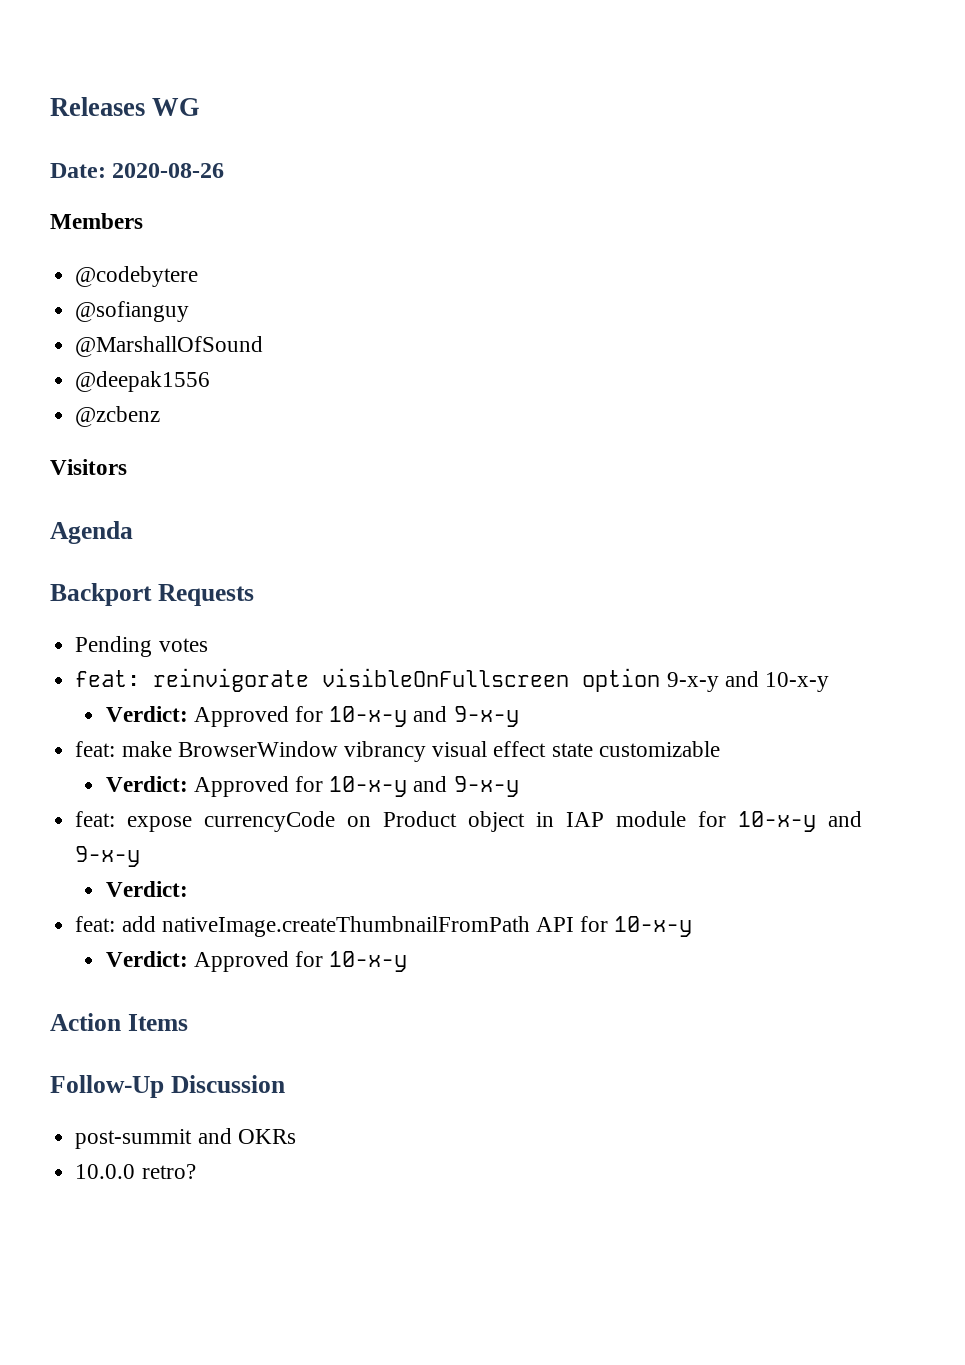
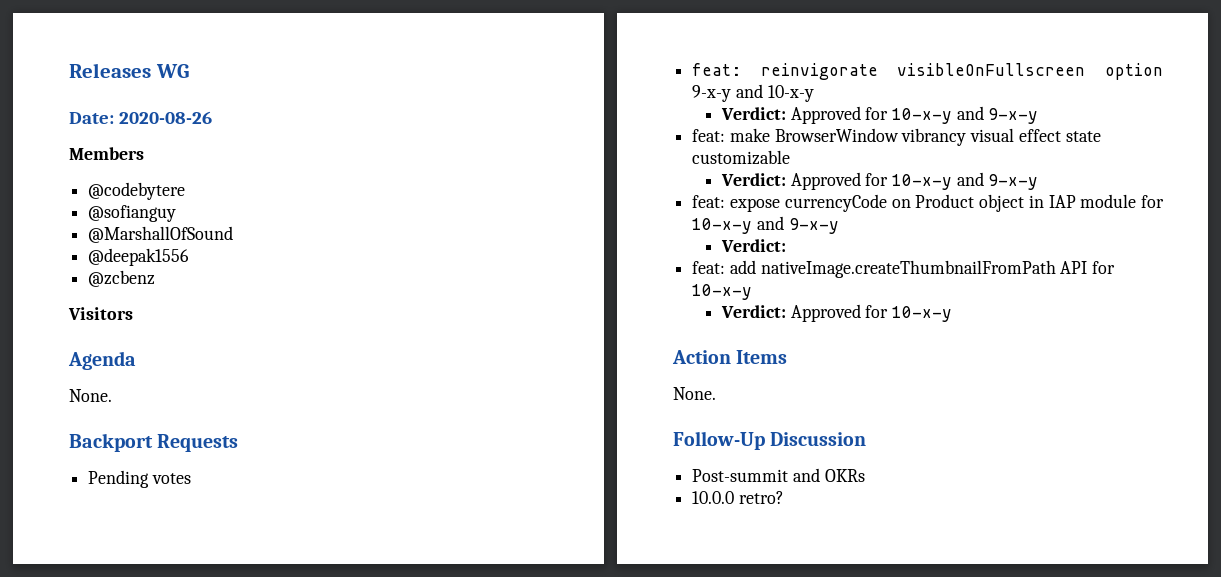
(133, 532) none -> [69,389,112,402] // None.
(188, 1022) none -> [673,387,716,400] // None.
[75,1129,193,1149] post-summit -> [692,469,789,482] Post-summit

